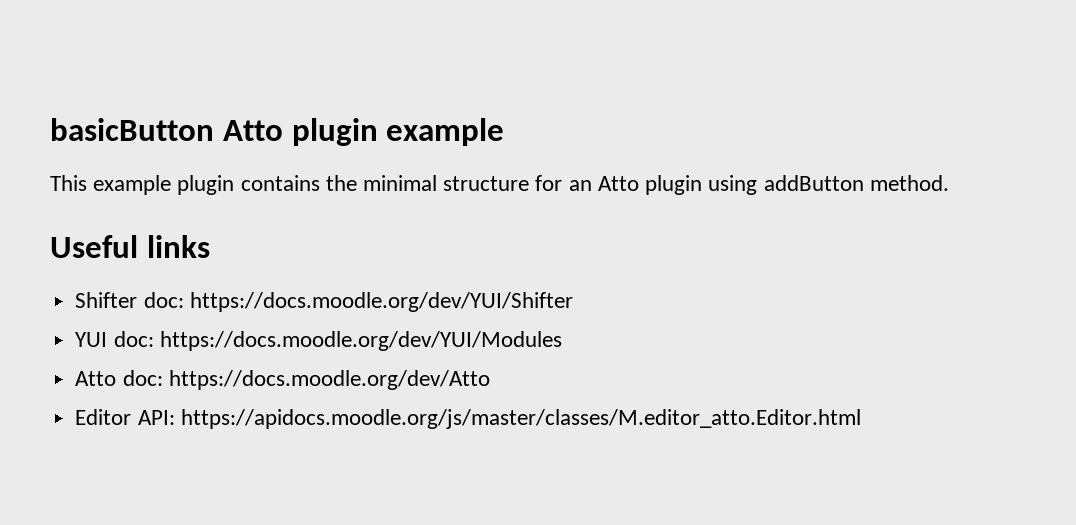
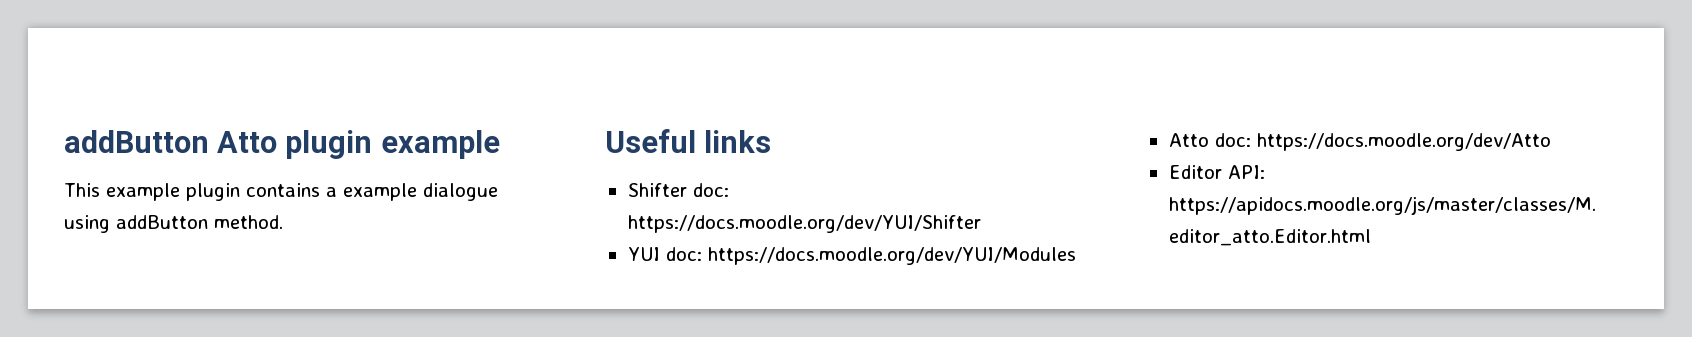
[50,118,214,141] basicButton -> [64,130,209,153] addButton
[325,175,703,195] the minimal structure for an Atto plugin -> [326,183,498,201] a example dialogue

